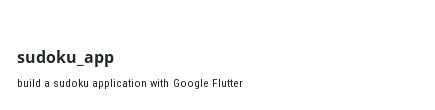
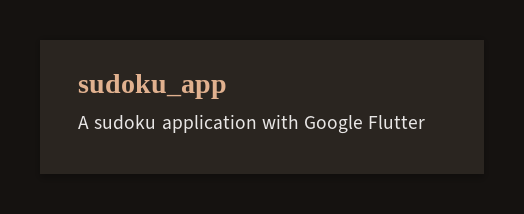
[17,79,51,87] build a -> [78,116,89,129] A

